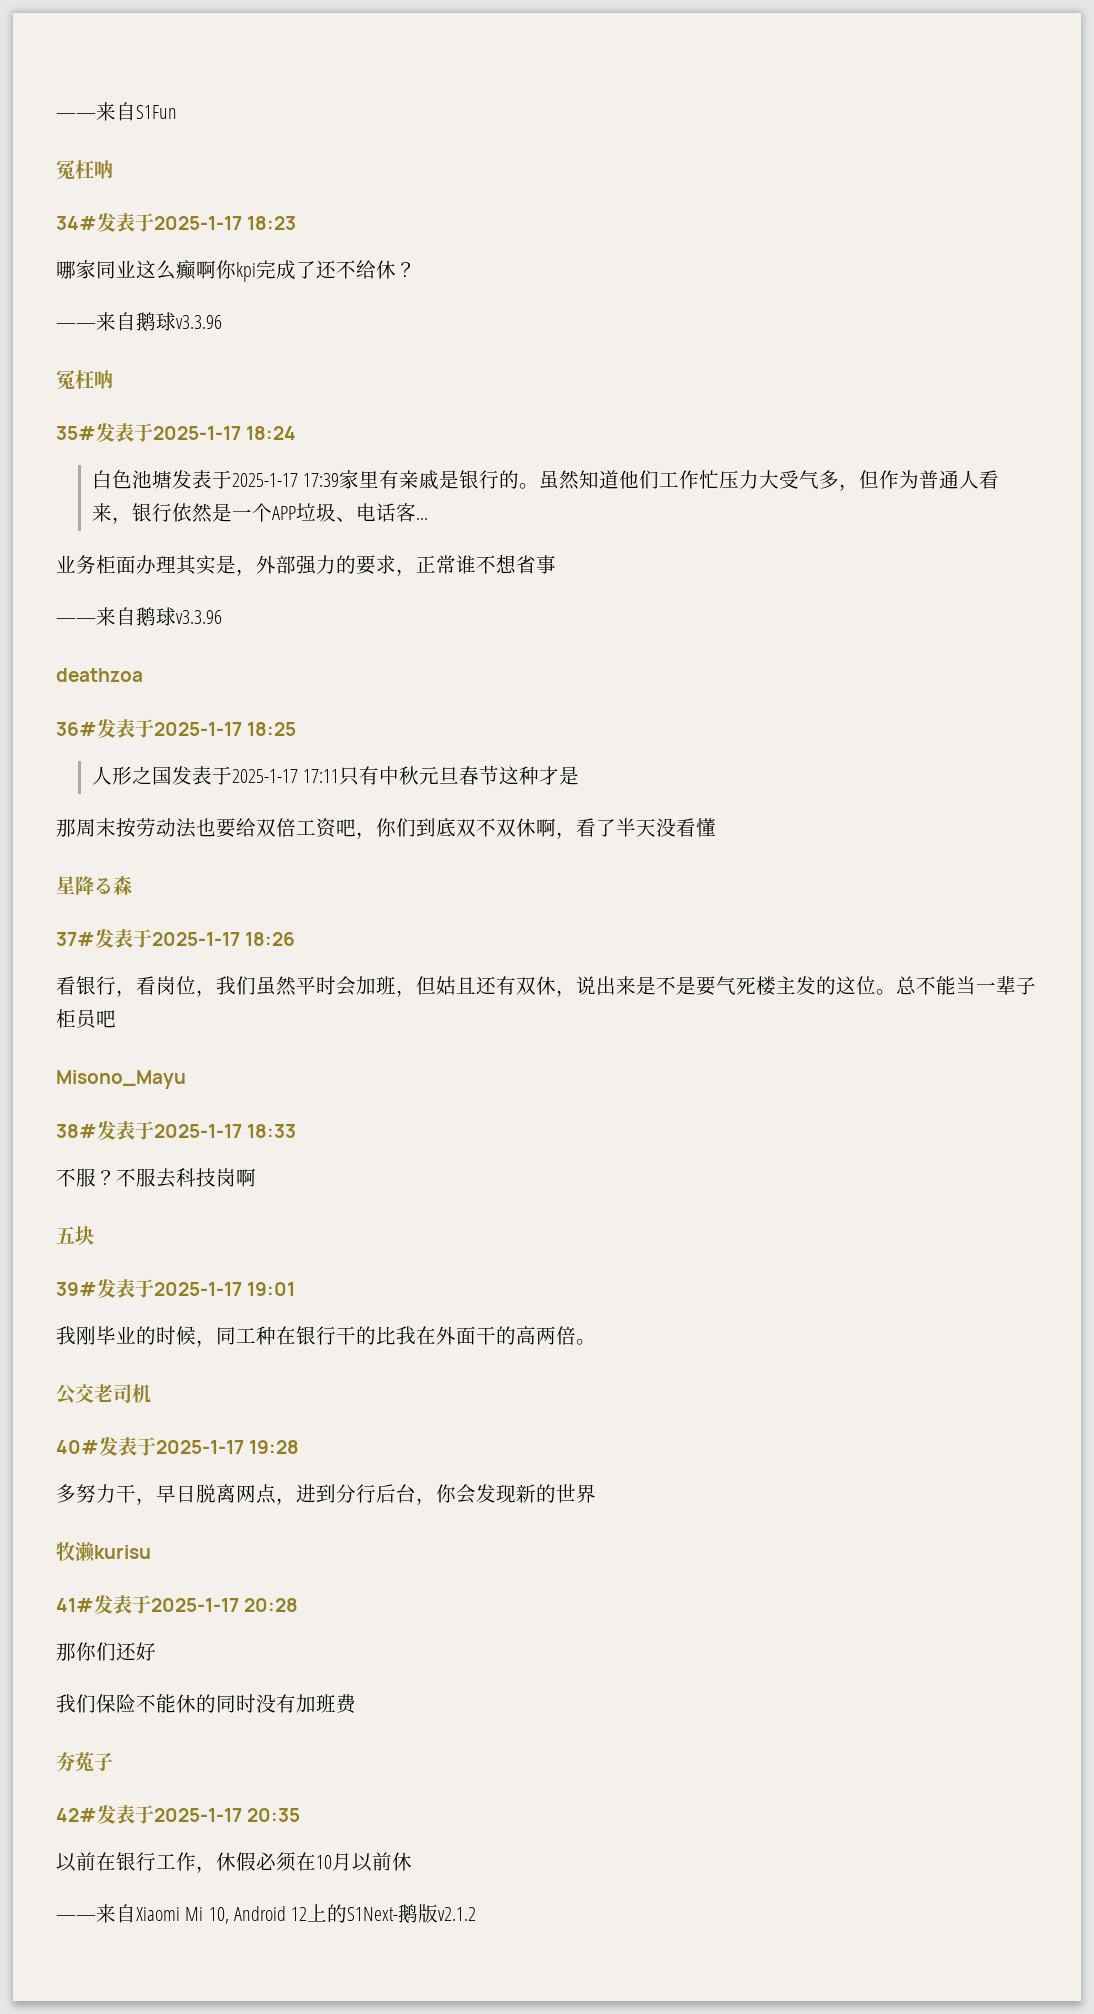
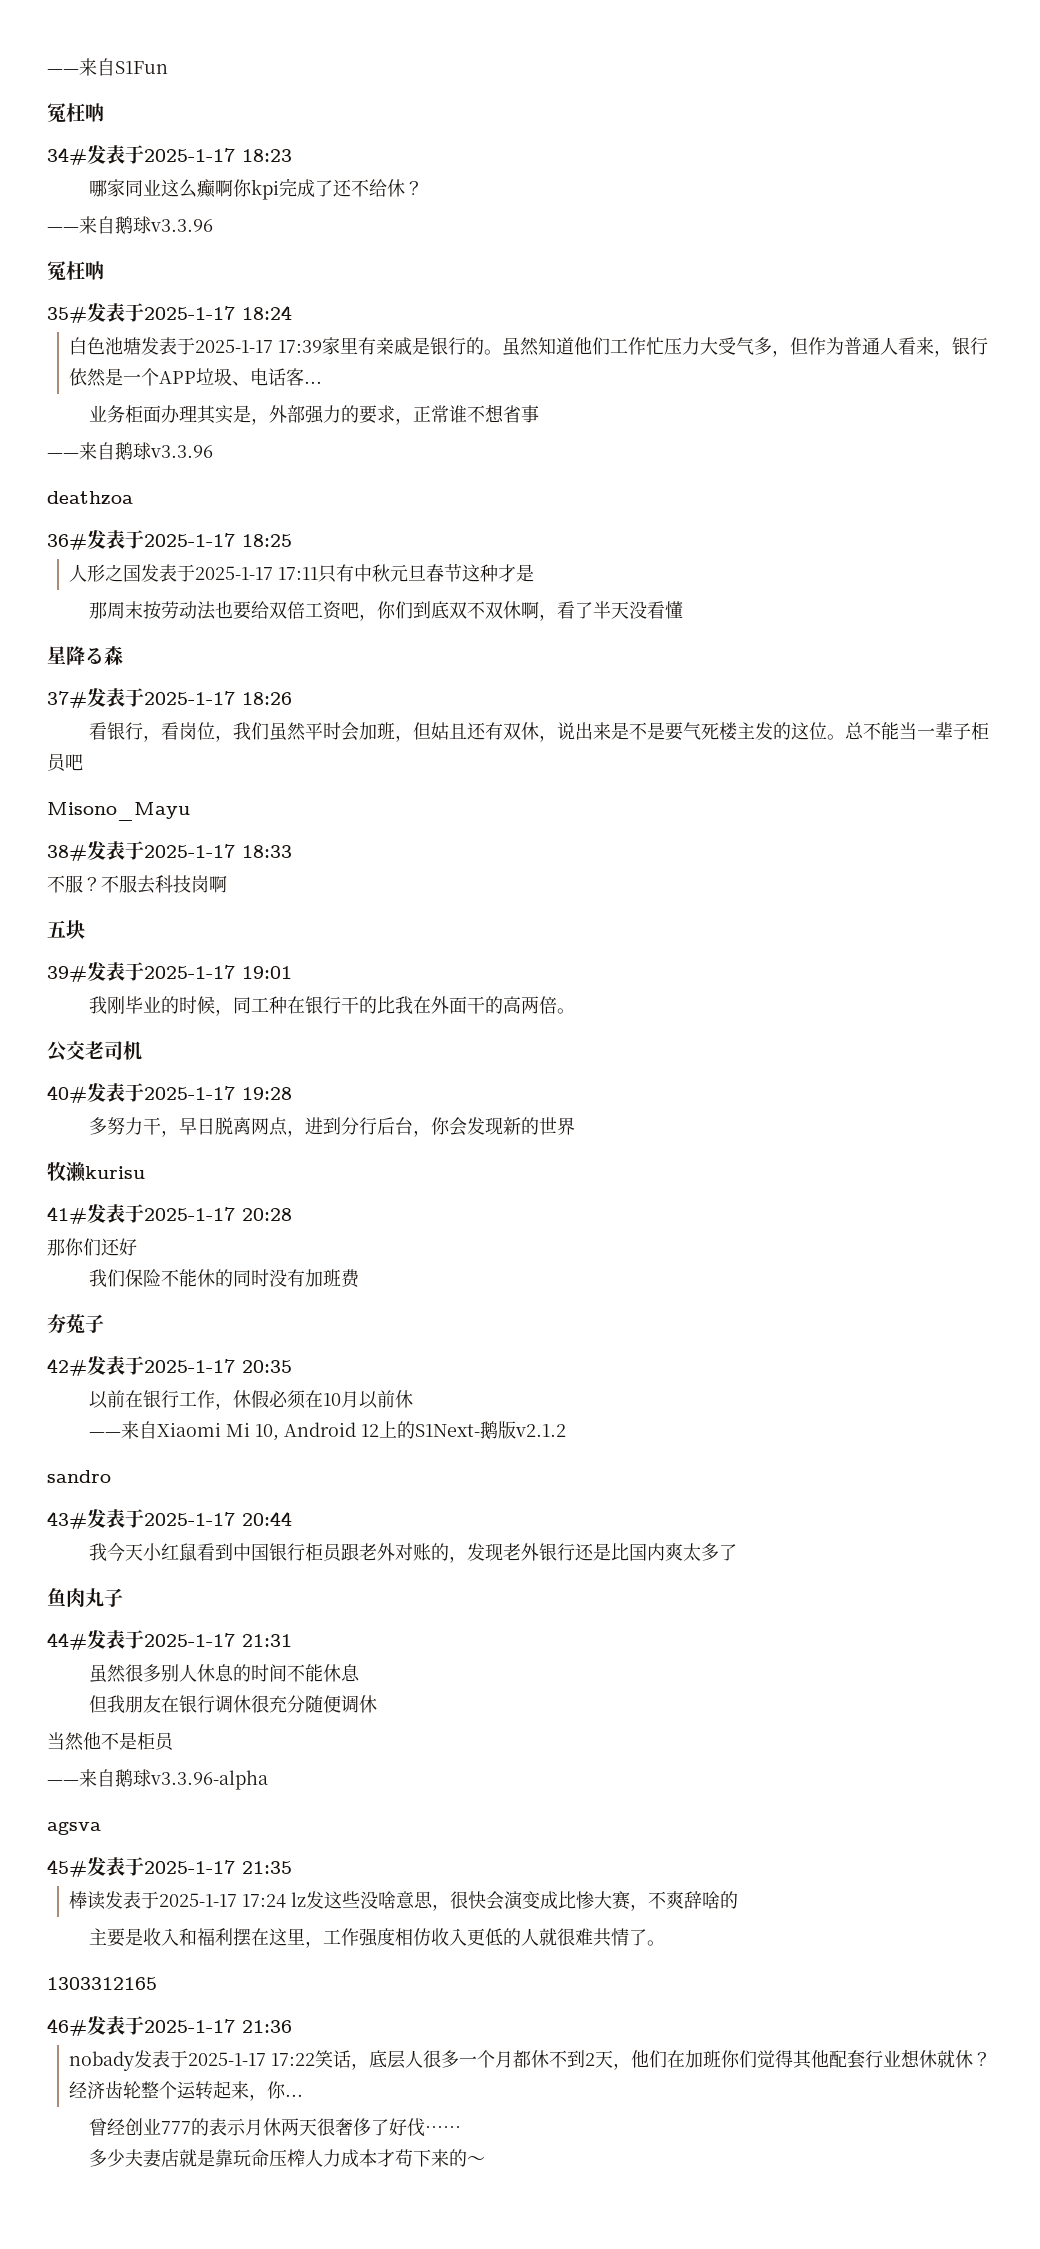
(477, 1914) none -> [47,1470,111,1483] [47,1509,292,1529] [89,1543,738,1563] [47,1588,123,1607] [47,1630,292,1650] [89,1664,361,1683] [89,1695,378,1713] [47,1732,175,1751] [47,1769,268,1790] [47,1821,101,1835] [47,1857,292,1877] [69,1891,739,1911] [89,1928,666,1948] [47,1977,157,1990] [47,2016,292,2036] [69,2049,992,2071] [69,2080,304,2101] [89,2118,462,2137] [89,2148,486,2168] // sandro // 43#发表于2025-1-17 20:44 // 我今天小红鼠看到中国银行柜员跟老外对账的，发现老外银行还是比国内爽太多了 // 鱼肉丸子 // 44#发表于2025-1-17 21:31 // 虽然很多别人休息的时间不能休息 // 但我朋友在银行调休很充分随便调休 // 当然他不是柜员 // ——来自鹅球v3.3.96-alpha // agsva // 45#发表于2025-1-17 21:35 // 棒读发表于2025-1-17 17:24 lz发这些没啥意思，很快会演变成比惨大赛，不爽辞啥的 // 主要是收入和福利摆在这里，工作强度相仿收入更低的人就很难共情了。 // 1303312165 // 46#发表于2025-1-17 21:36 // nobady发表于2025-1-17 17:22笑话，底层人很多一个月都休不到2天，他们在加班你们觉得其他配套行业想休就休？经济齿轮整个运转起来，你... // 曾经创业777的表示月休两天很奢侈了好伐…… // 多少夫妻店就是靠玩命压榨人力成本才苟下来的～

